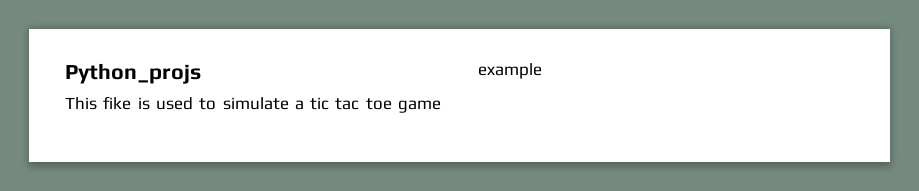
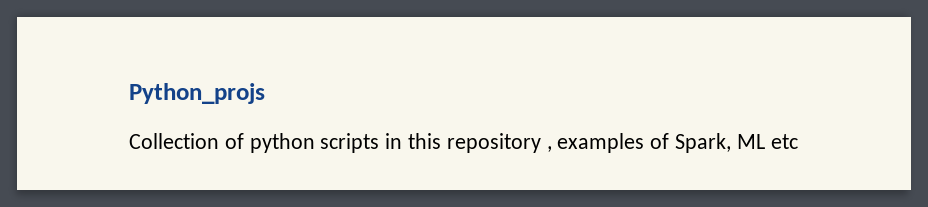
[65,96,441,113] [478,63,542,79] This fike is used to simulate a tic tac toe game example -> [129,133,798,153] Collection of python scripts in this repository , examples of Spark, ML etc

